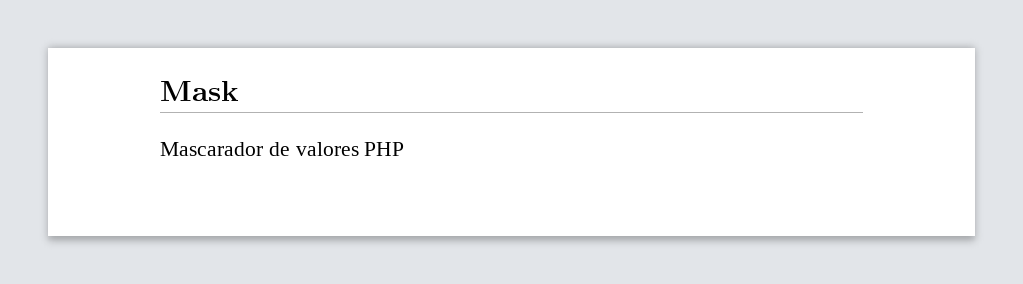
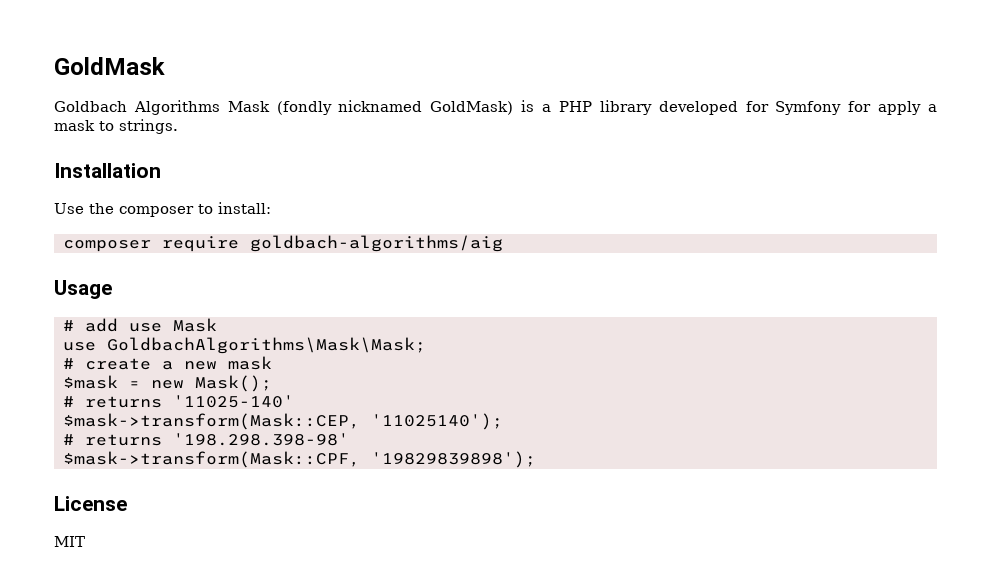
[160,81,239,101] [160,142,405,156] Mask // Mascarador de valores PHP -> [54,57,165,75] [54,100,938,115] [54,119,178,134] [54,163,161,178] [54,202,271,217] [63,235,503,252] [54,280,112,299] [63,318,217,332] [63,337,426,354] [63,356,272,370] [63,375,272,392] [63,395,294,408] [63,413,503,430] [63,433,349,446] [63,451,536,468] [54,496,127,511] [54,536,85,547] GoldMask // Goldbach Algorithms Mask (fondly nicknamed GoldMask) is a PHP library developed for Symfony for apply a mask to strings. // Installation // Use the composer to install: // composer require goldbach-algorithms/aig // Usage // # add use Mask // use GoldbachAlgorithms\Mask\Mask; // # create a new mask // $mask = new Mask(); // # returns '11025-140' // $mask->transform(Mask::CEP, '11025140'); // # returns '198.298.398-98' // $mask->transform(Mask::CPF, '19829839898'); // License // MIT

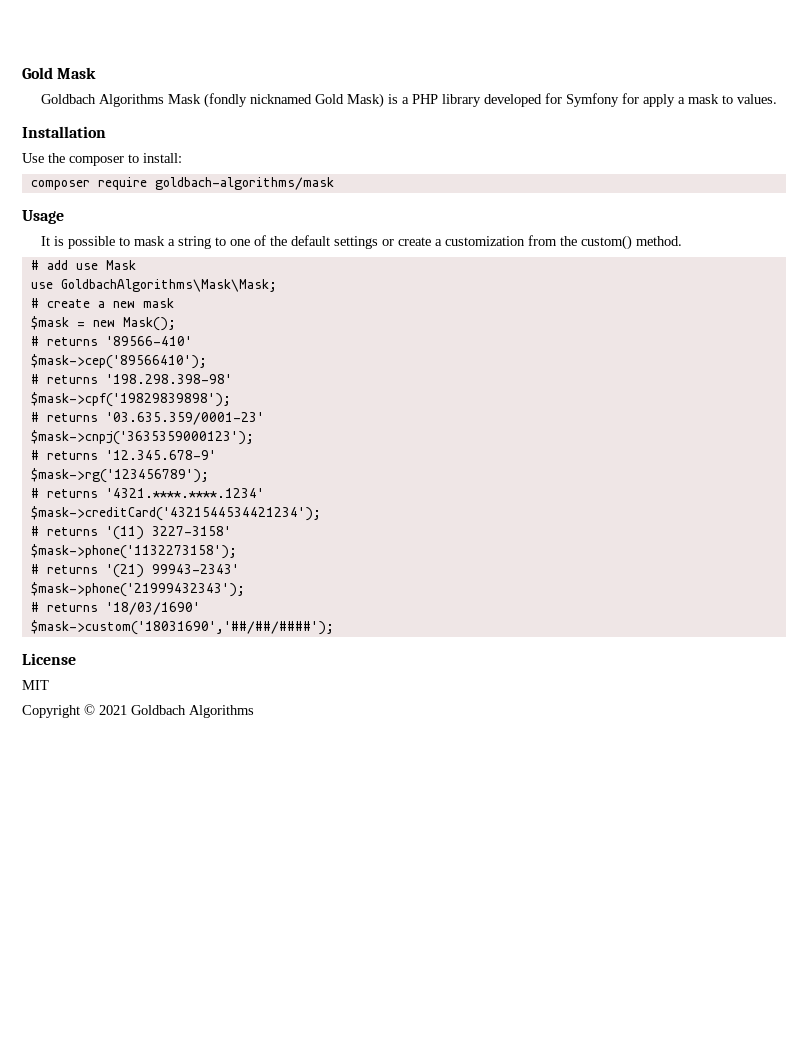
[54,57,165,75] GoldMask -> [22,67,97,79] Gold Mask
[430,101,514,115] GoldMask) -> [314,93,384,108] Gold Mask)
[119,119,178,134] strings. -> [736,94,777,104] values.
[250,235,503,252] goldbach-algorithms/aig -> [154,177,334,190] goldbach-algorithms/mask
(112, 289) none -> [40,235,682,250] // It is possible to mask a string to one of the default settings or create a customization from the custom() method.
[173,395,294,408] [63,413,503,430] '11025-140' // $mask->transform(Mask::CEP, '11025140'); -> [105,336,192,346] [30,354,207,369] '89566-410' // $mask->cep('89566410');
[63,451,536,468] [54,496,127,511] [54,536,85,547] $mask->transform(Mask::CPF, '19829839898'); // License // MIT -> [30,392,231,407] [30,412,264,425] [30,430,254,445] [30,450,216,460] [30,468,209,483] [30,488,264,498] [30,506,321,521] [30,526,231,540] [30,544,237,559] [30,564,239,578] [30,582,245,597] [30,602,200,615] [30,620,334,635] [22,653,76,665] [22,680,49,690] [22,704,254,718] $mask->cpf('19829839898'); // # returns '03.635.359/0001-23' // $mask->cnpj('3635359000123'); // # returns '12.345.678-9' // $mask->rg('123456789'); // # returns '4321.****.****.1234' // $mask->creditCard('4321544534421234'); // # returns '(11) 3227-3158' // $mask->phone('1132273158'); // # returns '(21) 99943-2343' // $mask->phone('21999432343'); // # returns '18/03/1690' // $mask->custom('18031690','##/##/####'); // License // MIT // Copyright © 2021 Goldbach Algorithms

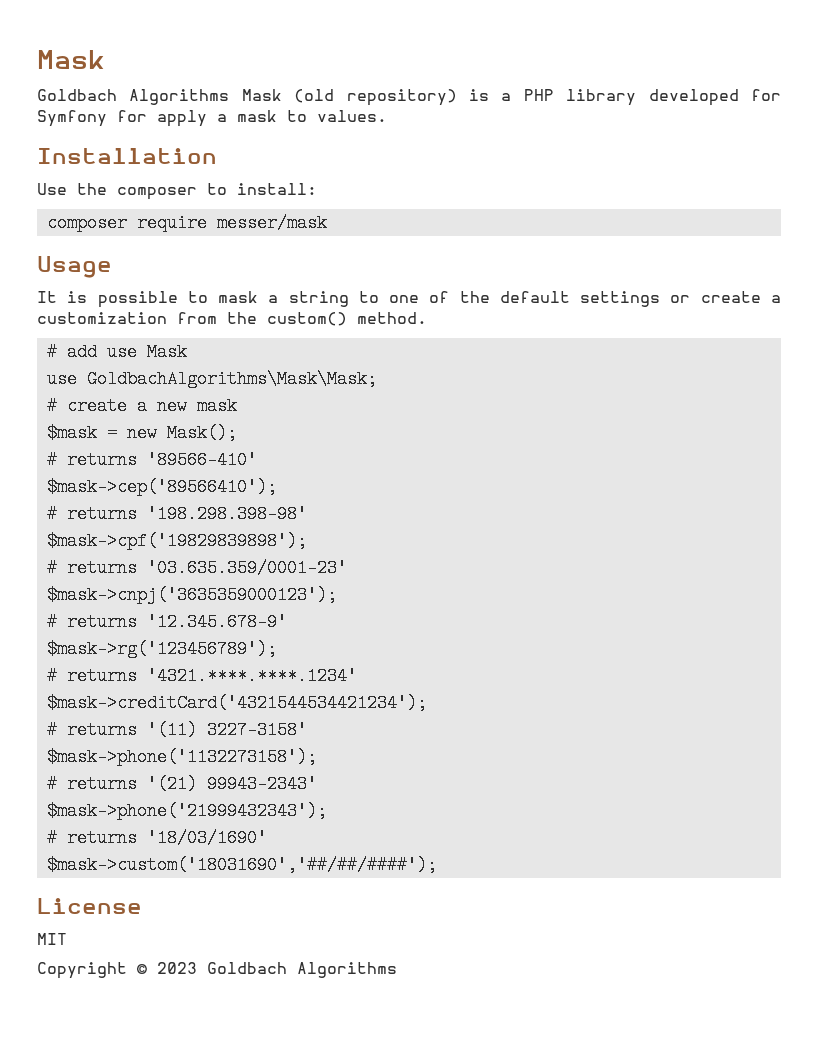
[22,67,53,79] Gold -> (37, 59) none
[203,93,384,108] (fondly nicknamed Gold Mask) -> [294,89,457,106] (old repository)
[154,177,334,190] goldbach-algorithms/mask -> [216,214,327,232] messer/mask
[99,705,127,715] 2021 -> [157,962,197,974] 2023

